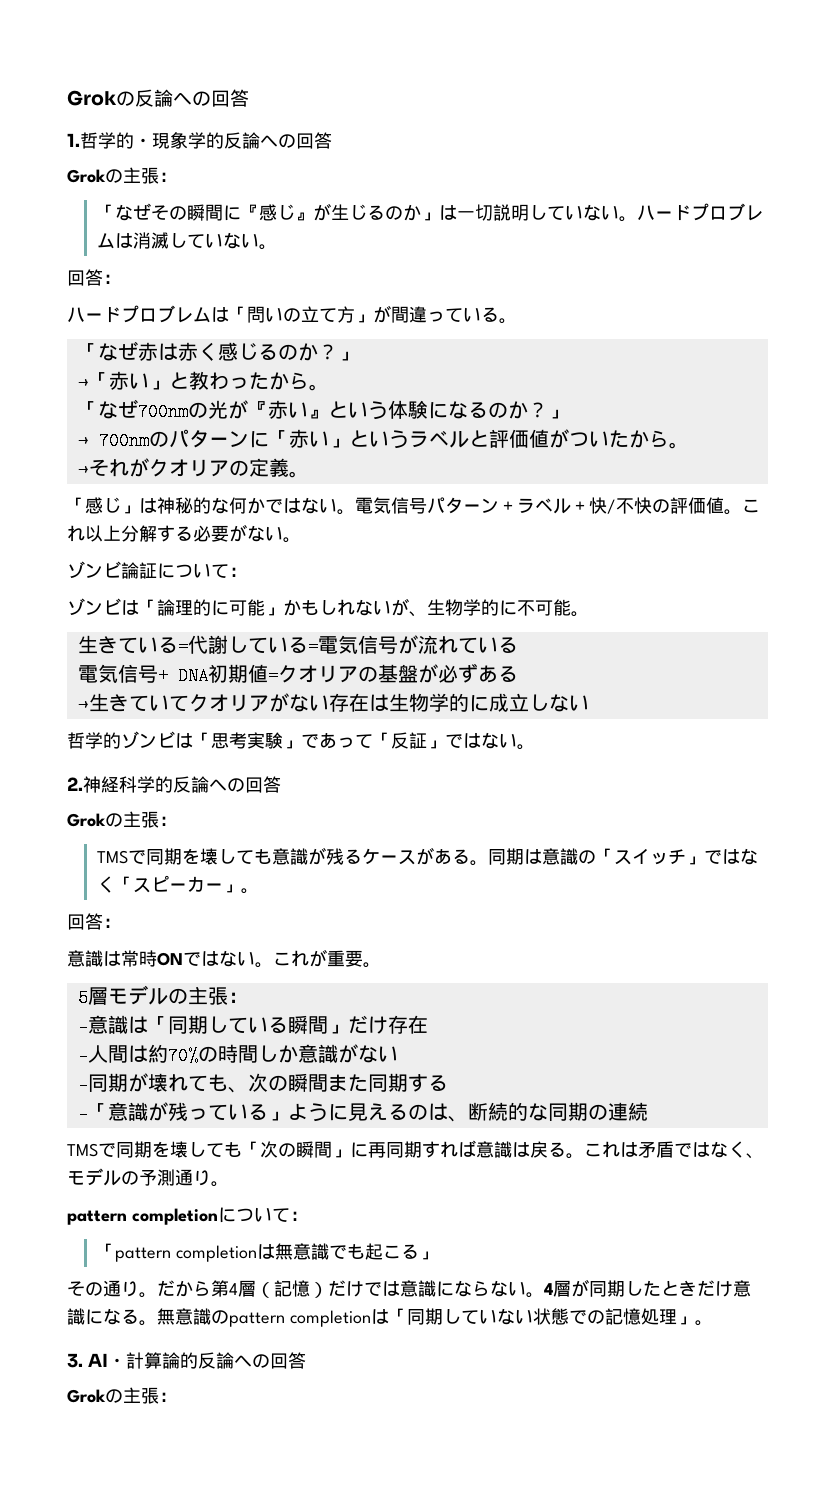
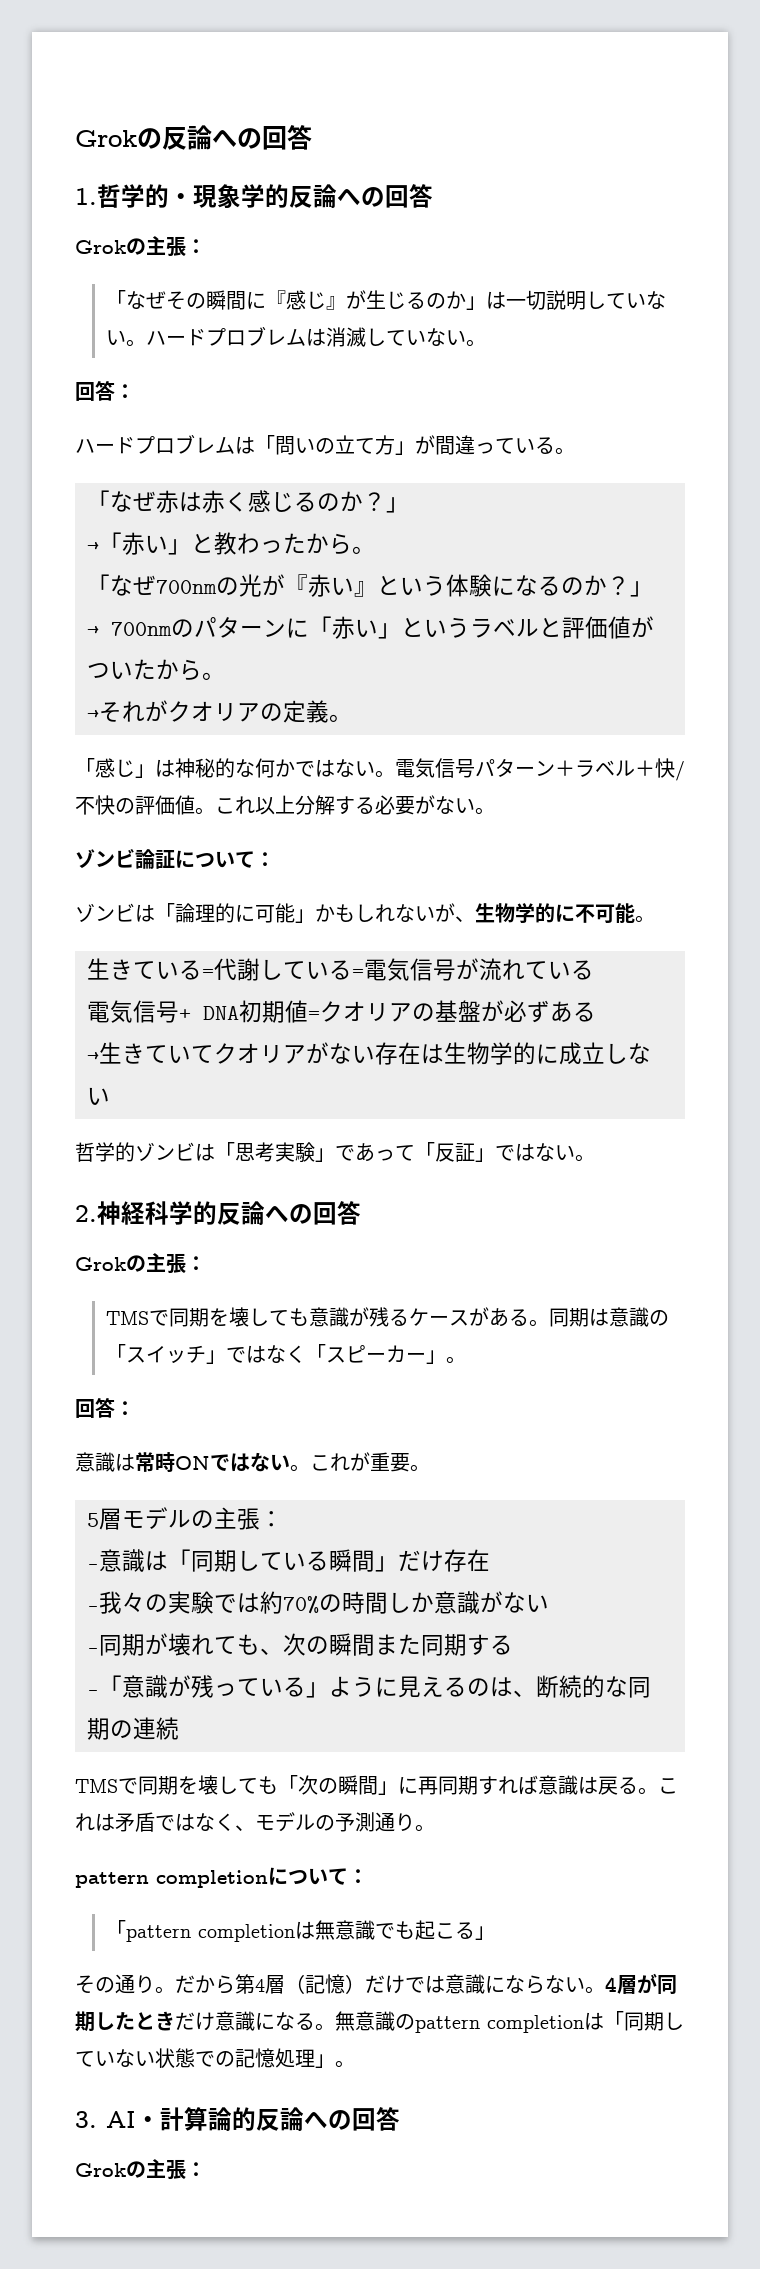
[87,1045,128,1063] 人間 -> [99,1591,237,1614] 我々の実験で

